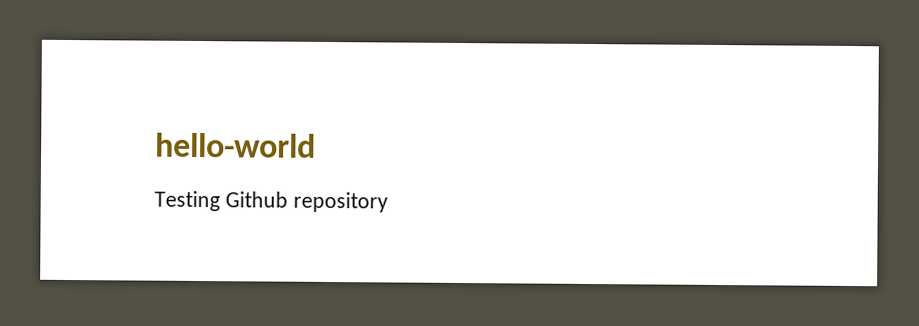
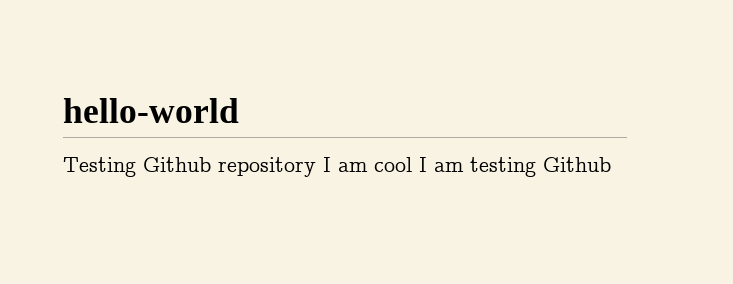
(388, 202) none -> [323,157,611,177] I am cool I am testing Github

